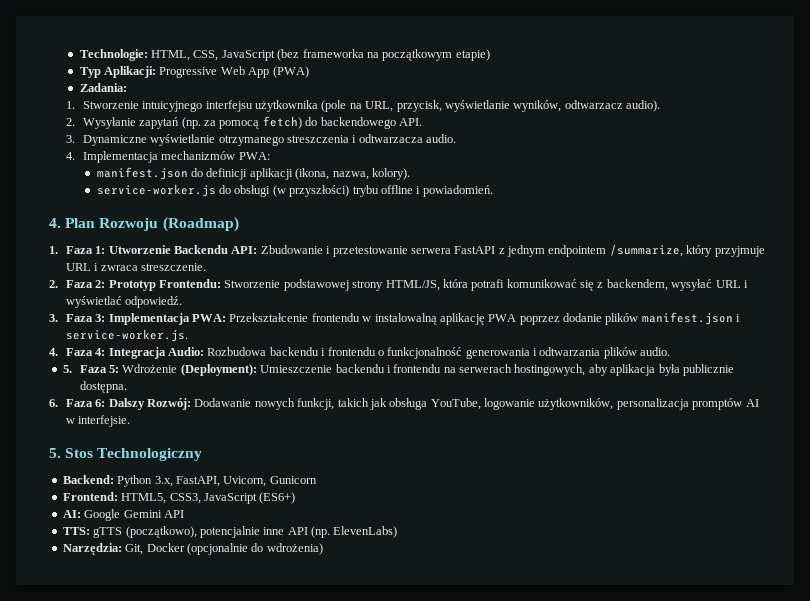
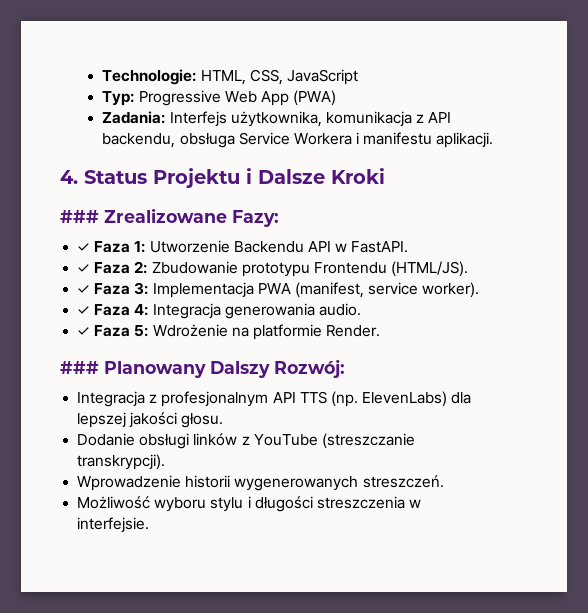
[277,49,490,61] [79,66,157,78] (bez frameworka na początkowym etapie) // Typ Aplikacji: -> [102,91,135,106] // Typ:
[65,100,661,112] [65,116,422,129] [65,134,457,146] [65,151,270,163] [96,167,410,180] [96,184,493,197] [49,217,239,232] [49,244,765,257] [65,263,207,271] [49,279,748,291] [65,296,183,308] [49,312,741,325] [65,329,188,342] [49,347,671,359] [62,365,72,373] // 1. Stworzenie intuicyjnego interfejsu użytkownika (pole na URL, przycisk, wyświetlanie wyników, odtwarzacz audio). // 2. Wysyłanie zapytań (np. za pomocą fetch) do backendowego API. // 3. Dynamiczne wyświetlanie otrzymanego streszczenia i odtwarzacza audio. // 4. Implementacja mechanizmów PWA: // manifest.json do definicji aplikacji (ikona, nazwa, kolory). // service-worker.js do obsługi (w przyszłości) trybu offline i powiadomień. // 4. Plan Rozwoju (Roadmap) // 1. Faza 1: Utworzenie Backendu API: Zbudowanie i przetestowanie serwera FastAPI z jednym endpointem /summarize, który przyjmuje URL i zwraca streszczenie. // 2. Faza 2: Prototyp Frontendu: Stworzenie podstawowej strony HTML/JS, która potrafi komunikować się z backendem, wysyłać URL i wyświetlać odpowiedź. // 3. Faza 3: Implementacja PWA: Przekształcenie frontendu w instalowalną aplikację PWA poprzez dodanie plików manifest.json i service-worker.js. // 4. Faza 4: Integracja Audio: Rozbudowa backendu i frontendu o funkcjonalność generowania i odtwarzania plików audio. // 5. -> [169,111,452,127] [102,132,494,148] [60,168,385,188] [60,208,279,227] [77,240,409,253] [77,261,469,277] [77,282,480,298] [77,303,361,319] [77,327,91,336] Interfejs użytkownika, komunikacja z API backendu, obsługa Service Workera i manifestu aplikacji. // 4. Status Projektu i Dalsze Kroki // ### Zrealizowane Fazy: // ✓ Faza 1: Utworzenie Backendu API w FastAPI. // ✓ Faza 2: Zbudowanie prototypu Frontendu (HTML/JS). // ✓ Faza 3: Implementacja PWA (manifest, service worker). // ✓ Faza 4: Integracja generowania audio. // ✓
[180,364,734,376] [79,381,127,393] [49,398,759,410] [65,415,131,427] [49,448,203,461] [62,475,317,487] [62,492,296,504] [62,509,184,521] [62,526,398,538] [62,543,323,555] (Deployment): Umieszczenie backendu i frontendu na serwerach hostingowych, aby aplikacja była publicznie dostępna. // 6. Faza 6: Dalszy Rozwój: Dodawanie nowych funkcji, takich jak obsługa YouTube, logowanie użytkowników, personalizacja promptów AI w interfejsie. // 5. Stos Technologiczny // Backend: Python 3.x, FastAPI, Uvicorn, Gunicorn // Frontend: HTML5, CSS3, JavaScript (ES6+) // AI: Google Gemini API // TTS: gTTS (początkowo), potencjalnie inne API (np. ElevenLabs) // Narzędzia: Git, Docker (opcjonalnie do wdrożenia) -> [231,324,381,340] [60,359,345,378] [77,391,472,407] [77,412,224,428] [77,433,415,449] [77,454,166,470] [77,475,444,491] [77,496,422,512] [77,517,150,533] na platformie Render. // ### Planowany Dalszy Rozwój: // Integracja z profesjonalnym API TTS (np. ElevenLabs) dla lepszej jakości głosu. // Dodanie obsługi linków z YouTube (streszczanie transkrypcji). // Wprowadzenie historii wygenerowanych streszczeń. // Możliwość wyboru stylu i długości streszczenia w interfejsie.

